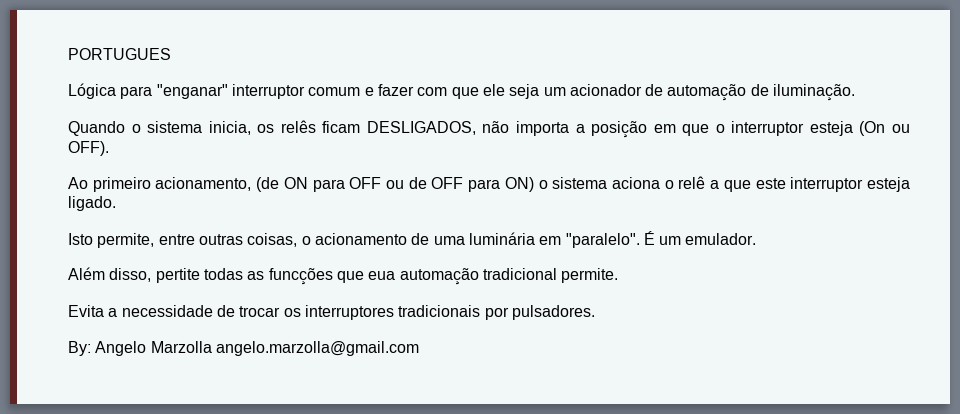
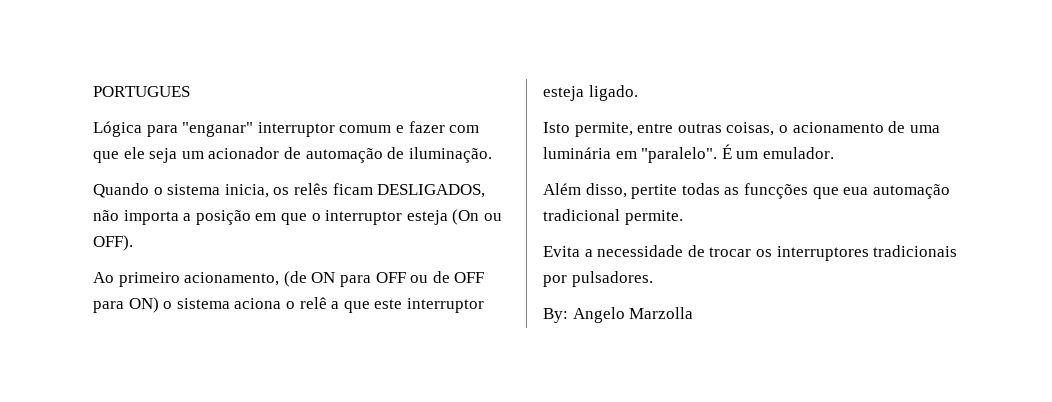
[215,341,419,356] angelo.marzolla@gmail.com -> (694, 313) none

